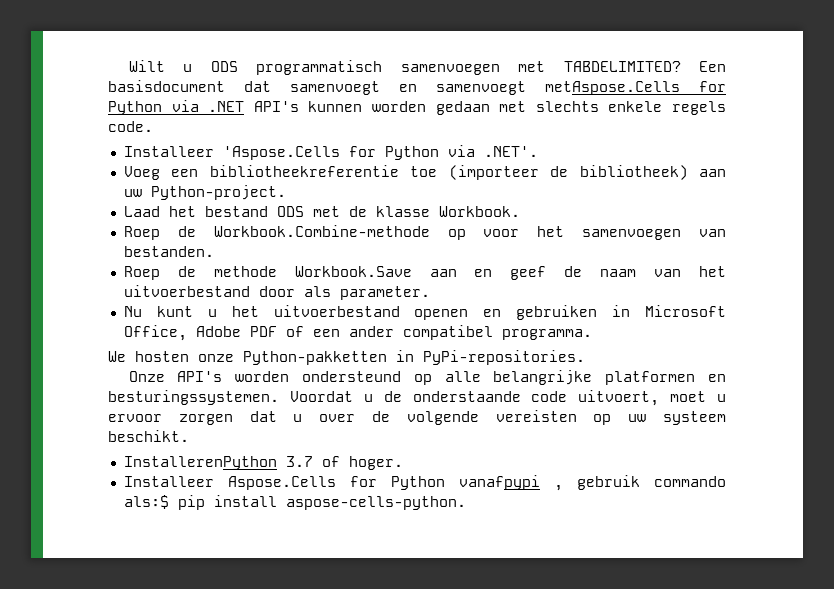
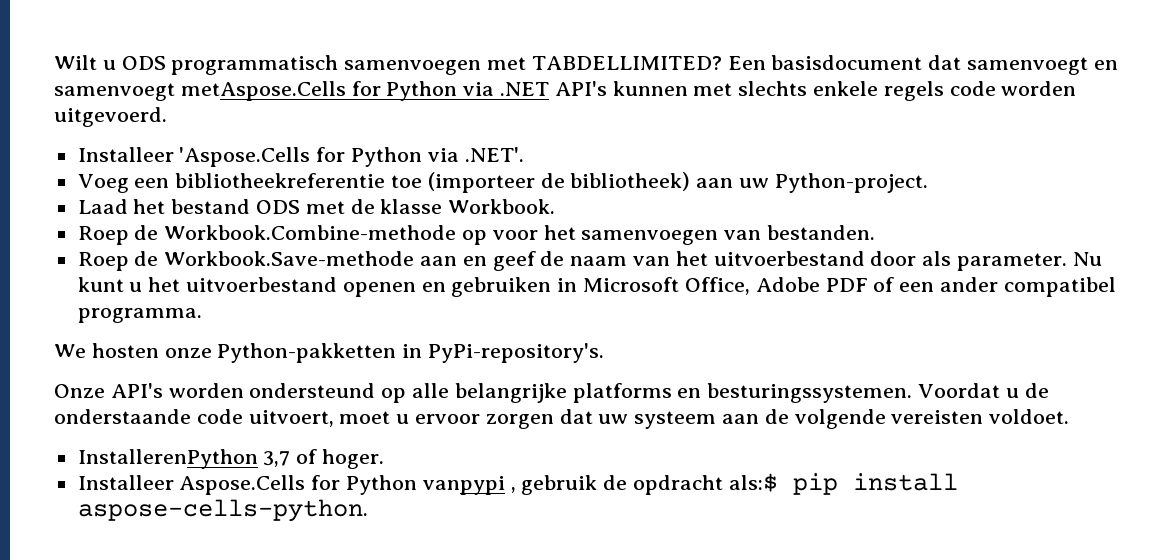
[563,61,681,72] TABDELIMITED? -> [531,56,722,70] TABDELLIMITED?
[372,101,490,115] worden gedaan -> (688, 88) none
[108,121,153,132] code. -> [949,81,1077,96] [54,107,167,127] code worden uitgevoerd.
[213,266,412,277] methode Workbook.Save -> [164,251,415,266] Workbook.Save-methode
(430, 293) // -> (1068, 262) none
[423,350,585,365] PyPi-repositories. -> [428,343,605,363] PyPi-repository's.
[605,371,696,385] platformen -> [572,383,672,403] platforms
[293,410,726,425] [108,430,189,442] u over de volgende vereisten op uw systeem beschikt. -> [598,409,1070,429] uw systeem aan de volgende vereisten voldoet.
[285,456,313,467] 3.7 -> [263,451,291,467] 3,7
[458,475,540,490] vanafpypi -> [422,476,505,495] vanpypi
[654,476,726,487] commando -> [603,475,724,495] de opdracht

